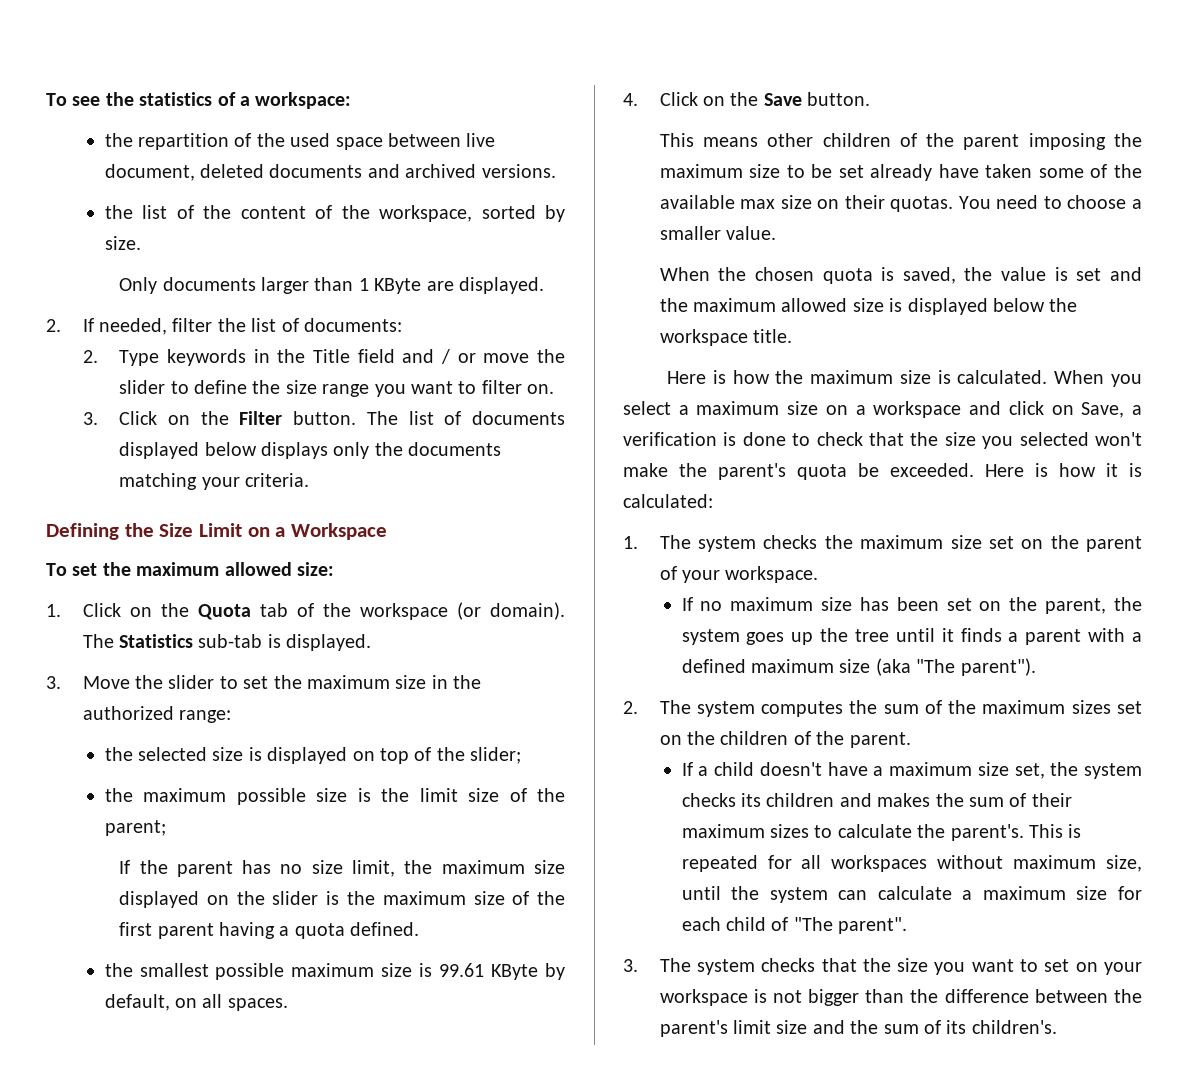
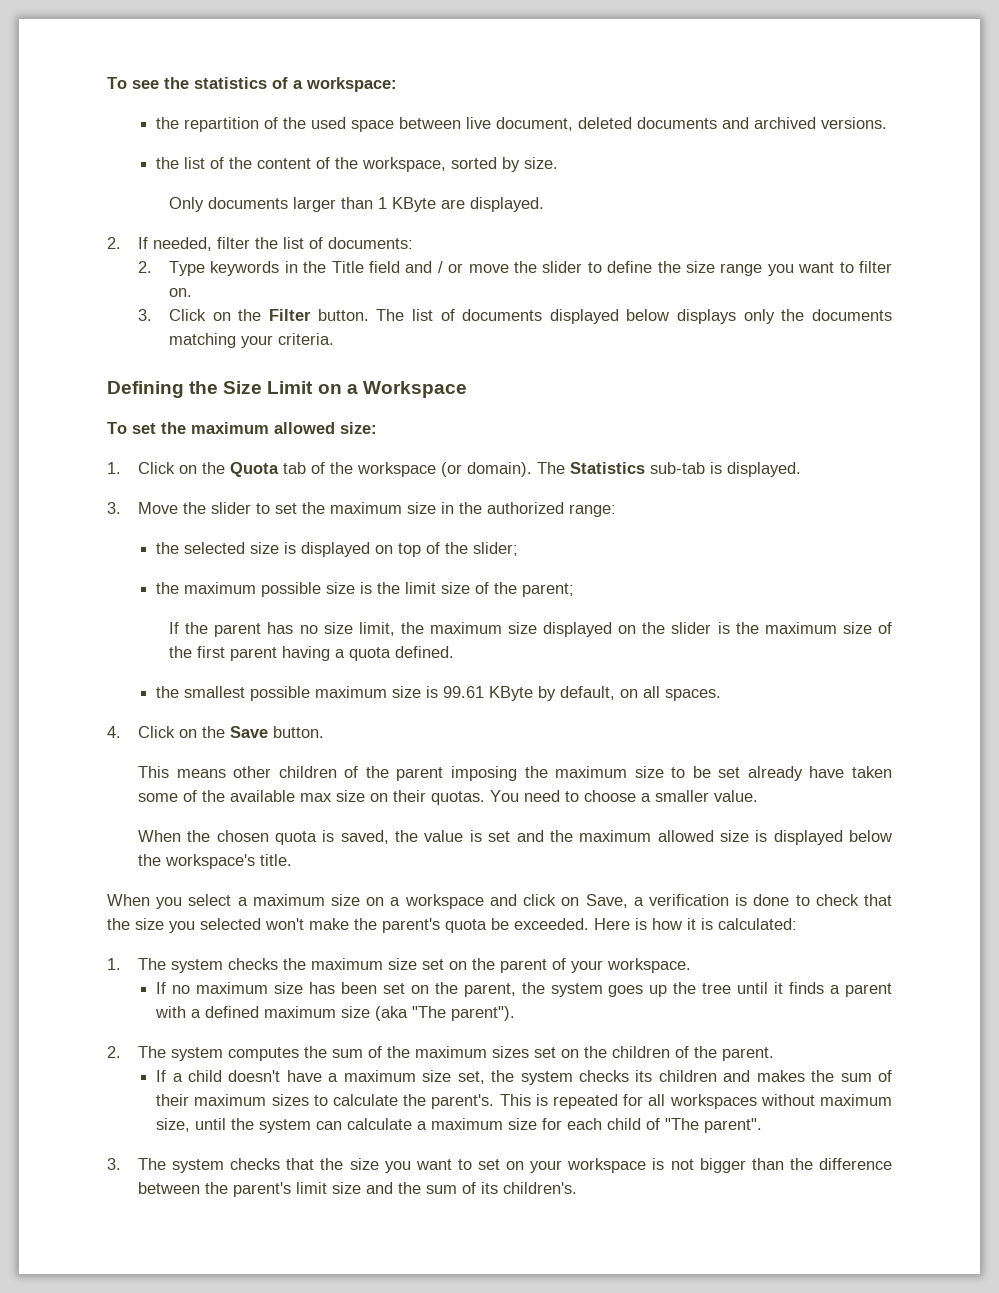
[659,329,748,346] workspace -> [165,854,256,869] workspace's
[666,370,1048,384] Here is how the maximum size is calculated. -> (293, 860) none

